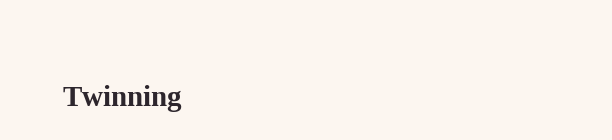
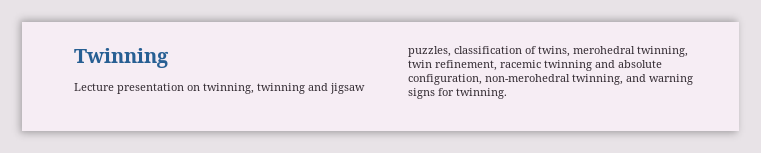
(182, 98) none -> [74,83,365,94] [408,46,688,57] [408,60,662,71] [408,74,693,85] [408,88,507,99] // Lecture presentation on twinning, twinning and jigsaw puzzles, classification of twins, merohedral twinning, twin refinement, racemic twinning and absolute configuration, non-merohedral twinning, and warning signs for twinning.

